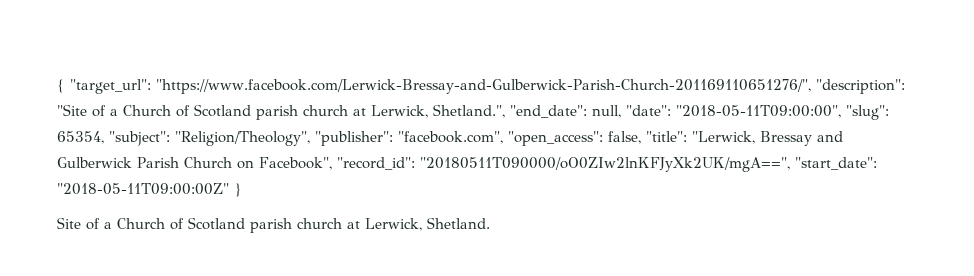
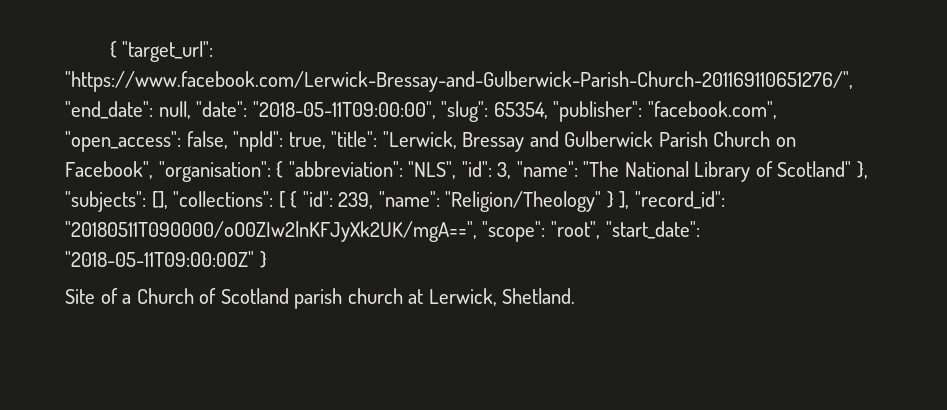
[815,79,905,94] [57,104,505,120] "description": "Site of a Church of Scotland parish church at Lerwick, Shetland.", -> (853, 81) none
[109,131,310,146] "subject": "Religion/Theology", -> (548, 110) none
(641, 137) none -> [233,131,326,152] "npld": true,
[337,157,790,172] "record_id": "20180511T090000/oO0ZIw2lnKFJyXk2UK/mgA==", -> [158,161,868,182] [65,191,725,212] [65,221,601,242] "organisation": { "abbreviation": "NLS", "id": 3, "name": "The National Library of Scotland" }, "subjects": [], "collections": [ { "id": 239, "name": "Religion/Theology" } ], "record_id": "20180511T090000/oO0ZIw2lnKFJyXk2UK/mgA==", "scope": "root",

